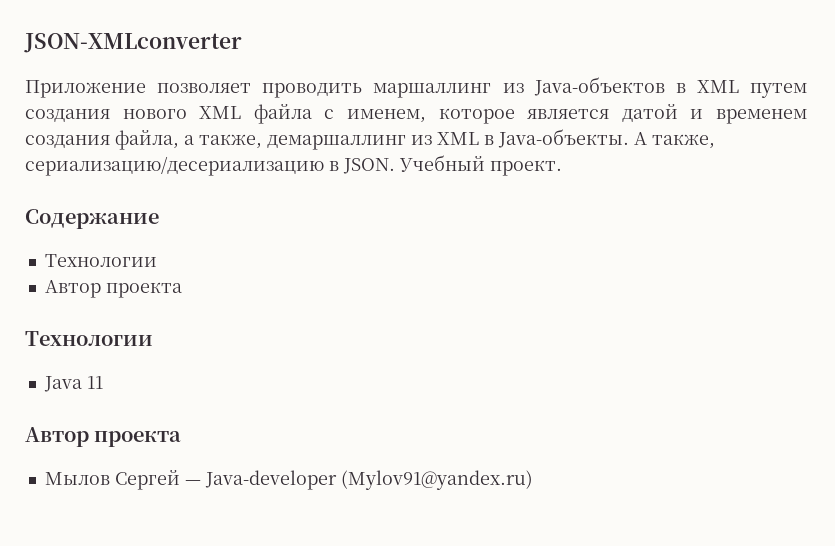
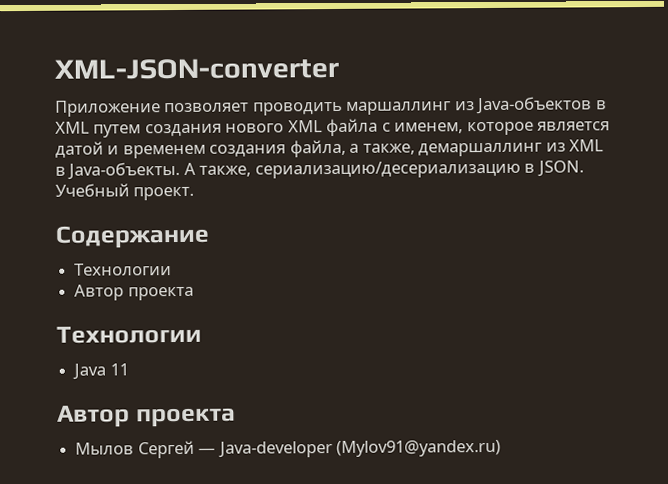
[24,33,242,53] JSON-XMLconverter -> [54,57,339,80] XML-JSON-converter

